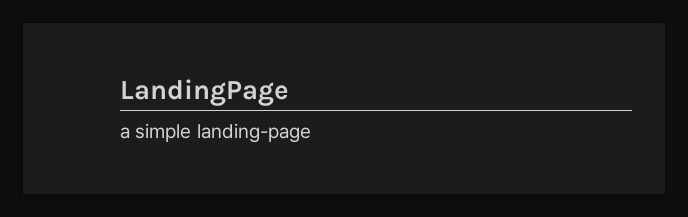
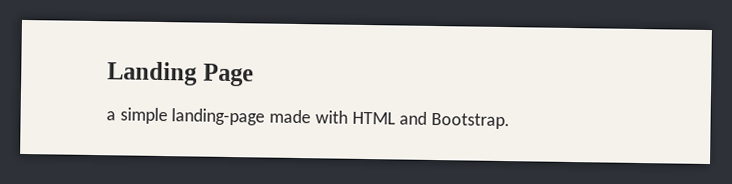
[120,79,289,106] LandingPage -> [107,61,254,87] Landing Page
(311, 133) none -> [269,109,511,130] made with HTML and Bootstrap.

